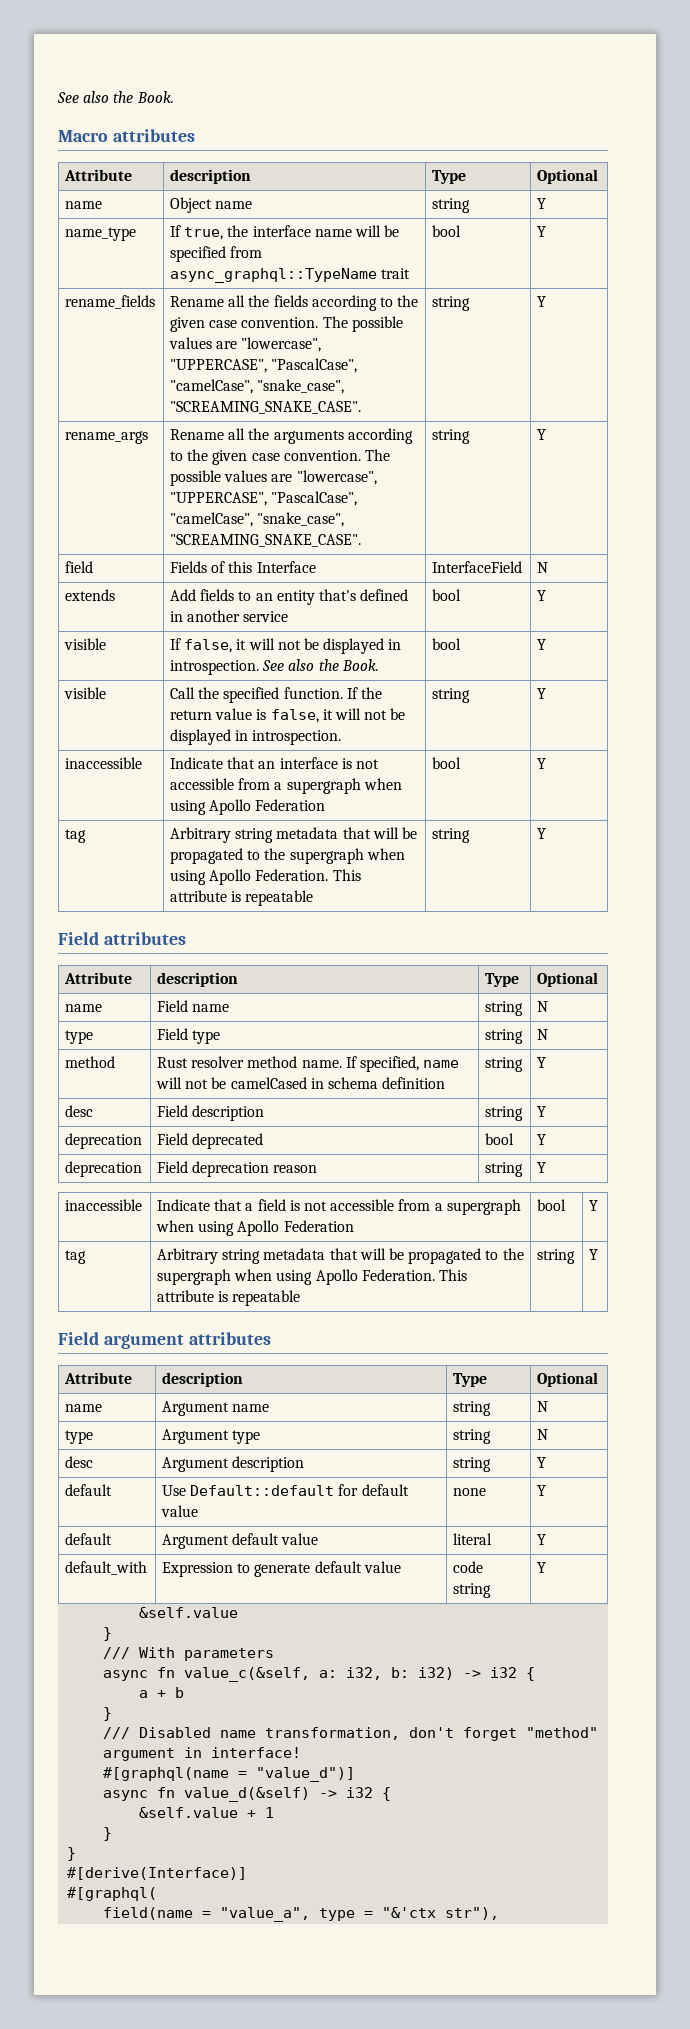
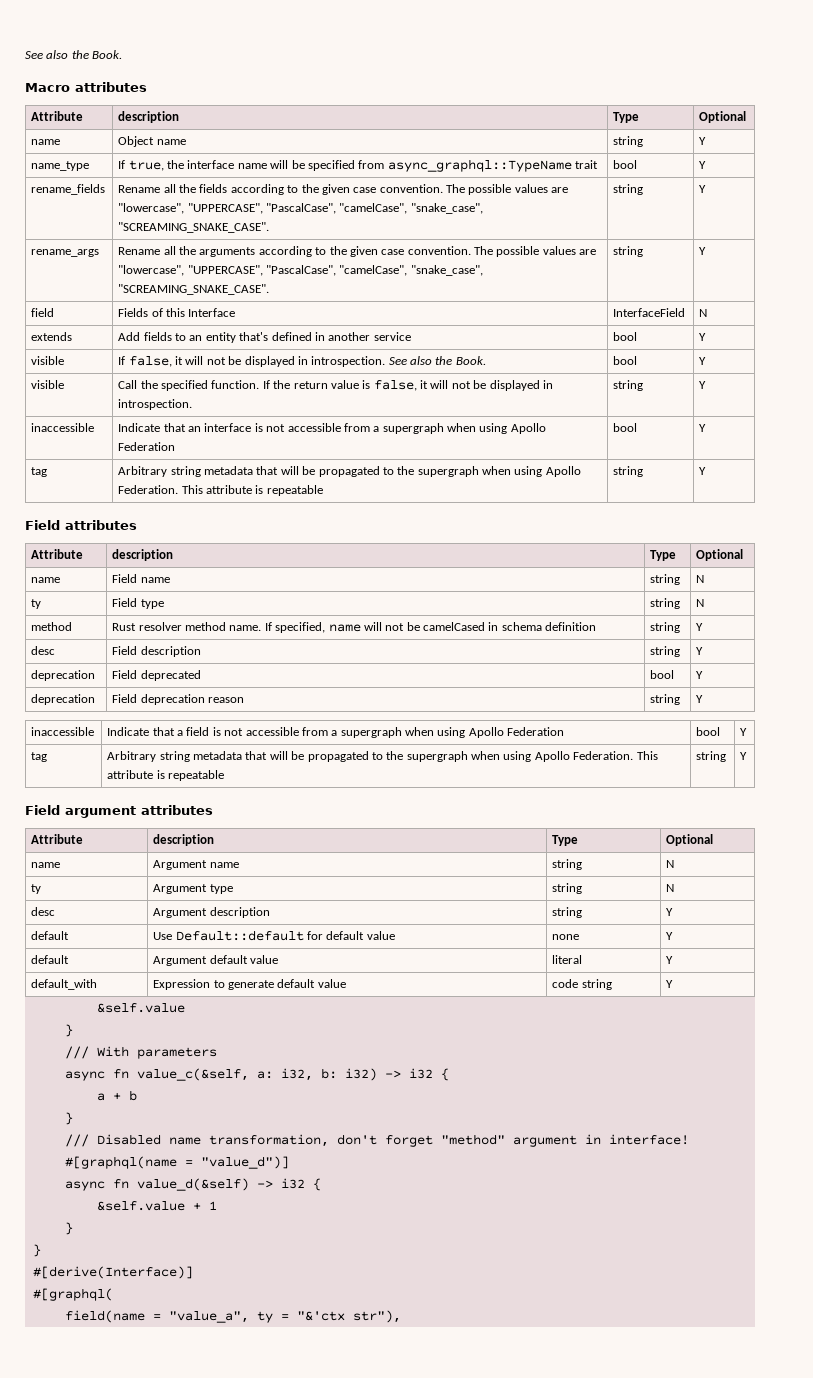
[65,1030,94,1044] type -> [31,599,42,609] ty
[65,1430,94,1444] type -> [31,884,42,894] ty
[319,1908,356,1921] type -> [256,1311,273,1323] ty

